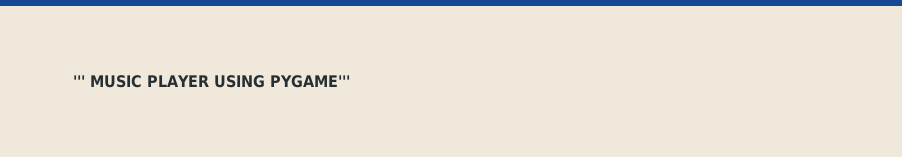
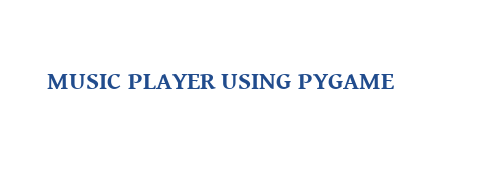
[73,75,85,87] ''' -> (47, 81) none
[269,75,350,88] PYGAME''' -> [297,74,394,89] PYGAME

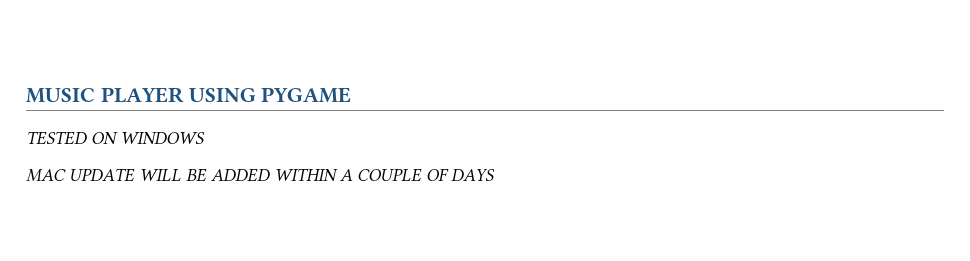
(394, 81) none -> [26,131,205,145] [26,168,495,182] // TESTED ON WINDOWS // MAC UPDATE WILL BE ADDED WITHIN A COUPLE OF DAYS

